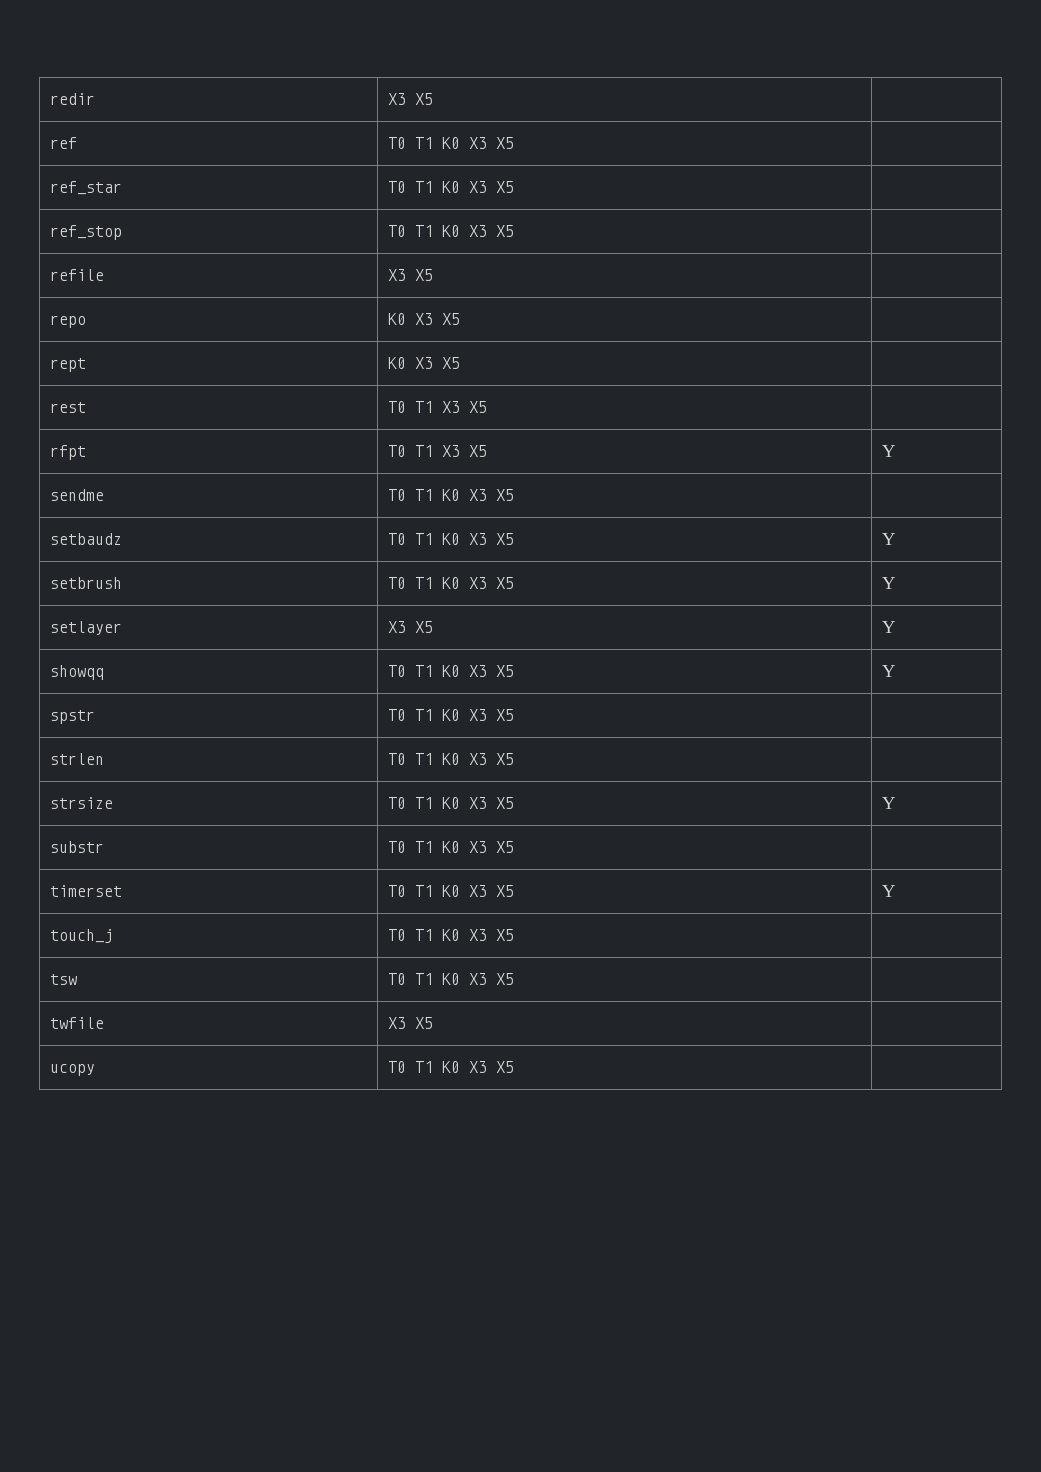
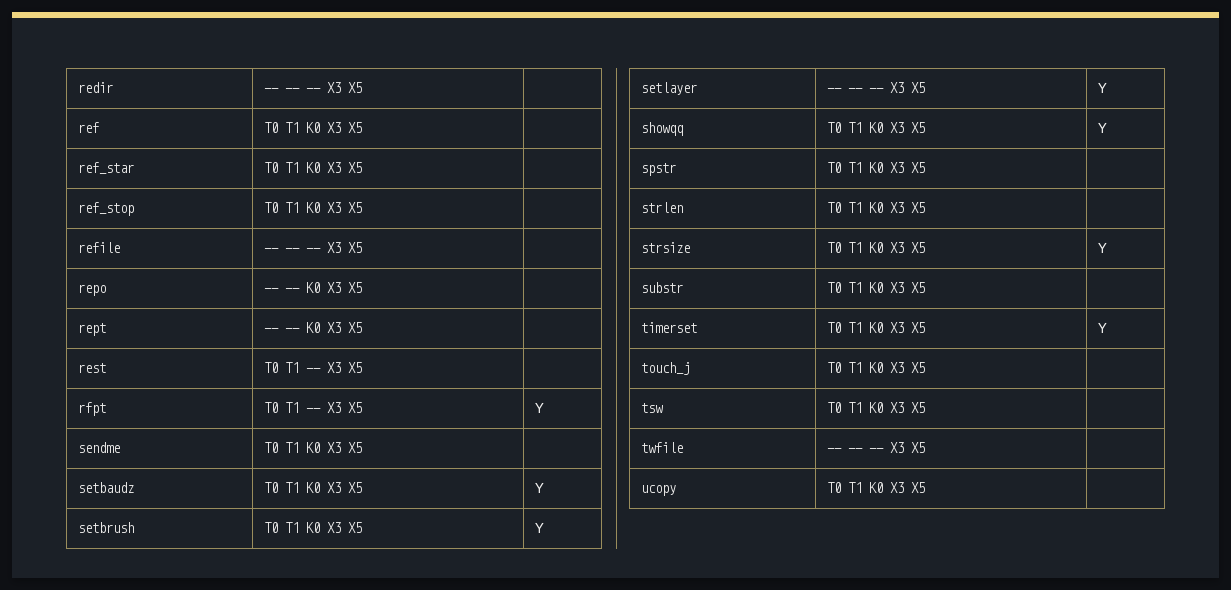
(96, 99) none -> [263,88,321,93] -- -- --
(105, 275) none -> [263,248,321,253] -- -- --
(87, 321) none -> [263,288,300,293] -- --
(87, 365) none -> [263,328,300,333] -- --
(434, 407) none -> [305,368,321,373] --
(434, 451) none -> [305,408,321,413] --
(123, 628) none -> [826,88,884,93] -- -- --
(105, 1023) none -> [826,448,884,453] -- -- --

